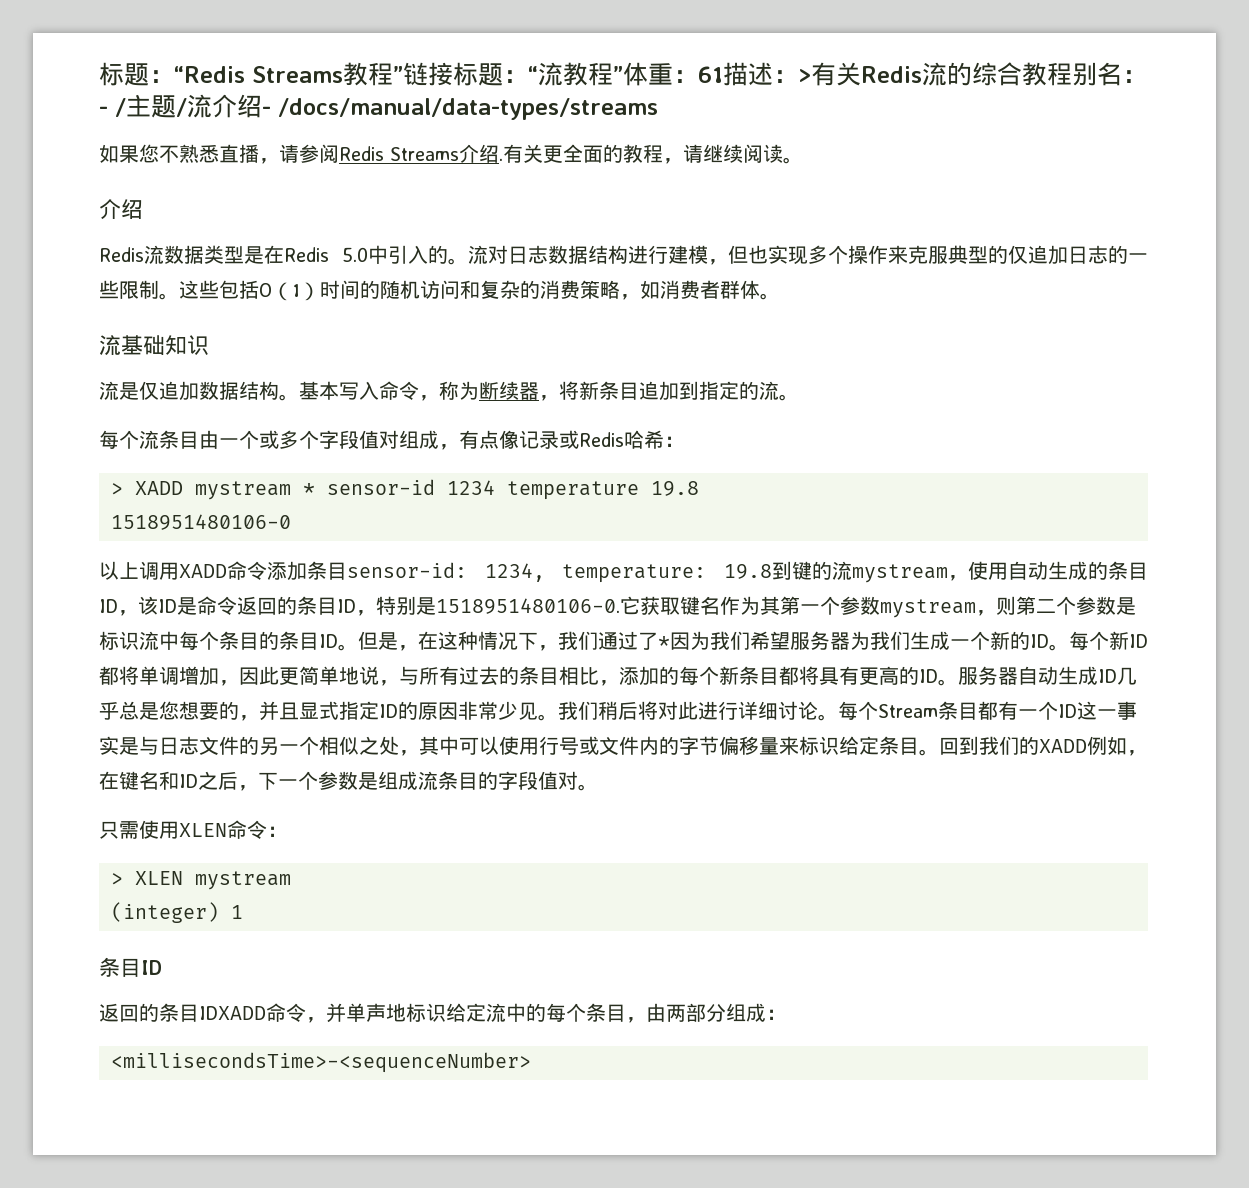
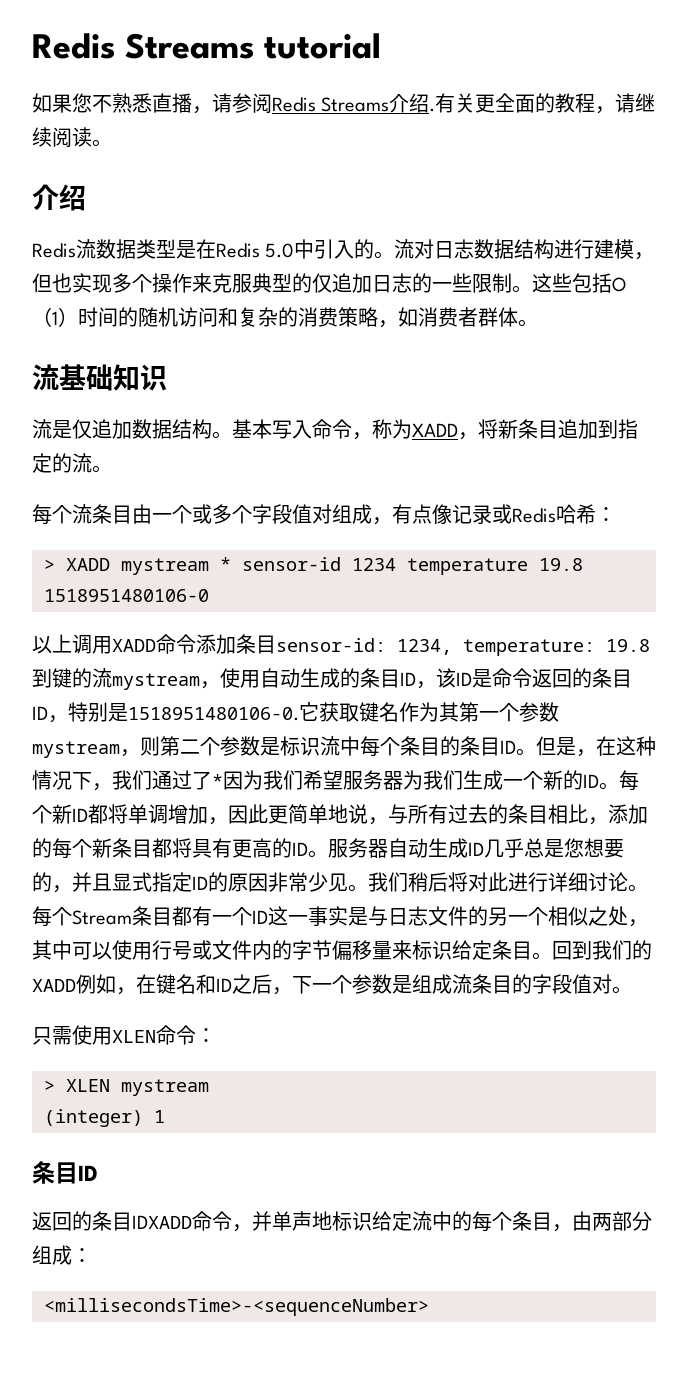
[99,62,1147,86] [99,94,658,120] 标题：“Redis Streams教程”链接标题：“流教程”体重：61描述：>有关Redis流的综合教程别名：- /主题/流介绍- /docs/manual/data-types/streams -> [32,33,381,59] Redis Streams tutorial
[479,381,539,400] 断续器 -> [412,423,458,437] XADD

